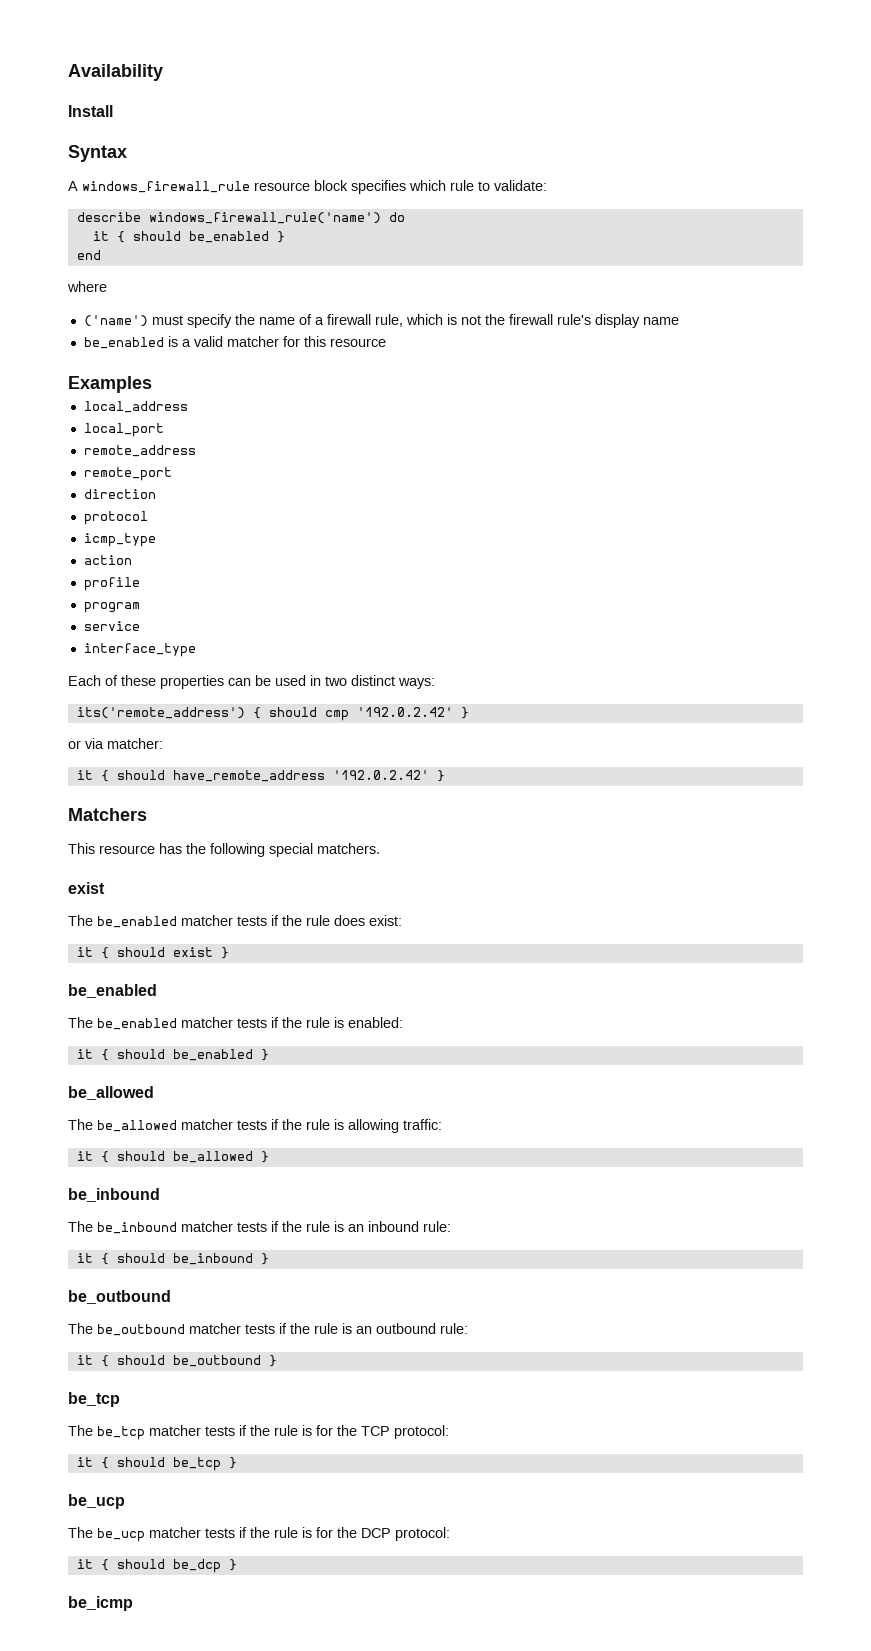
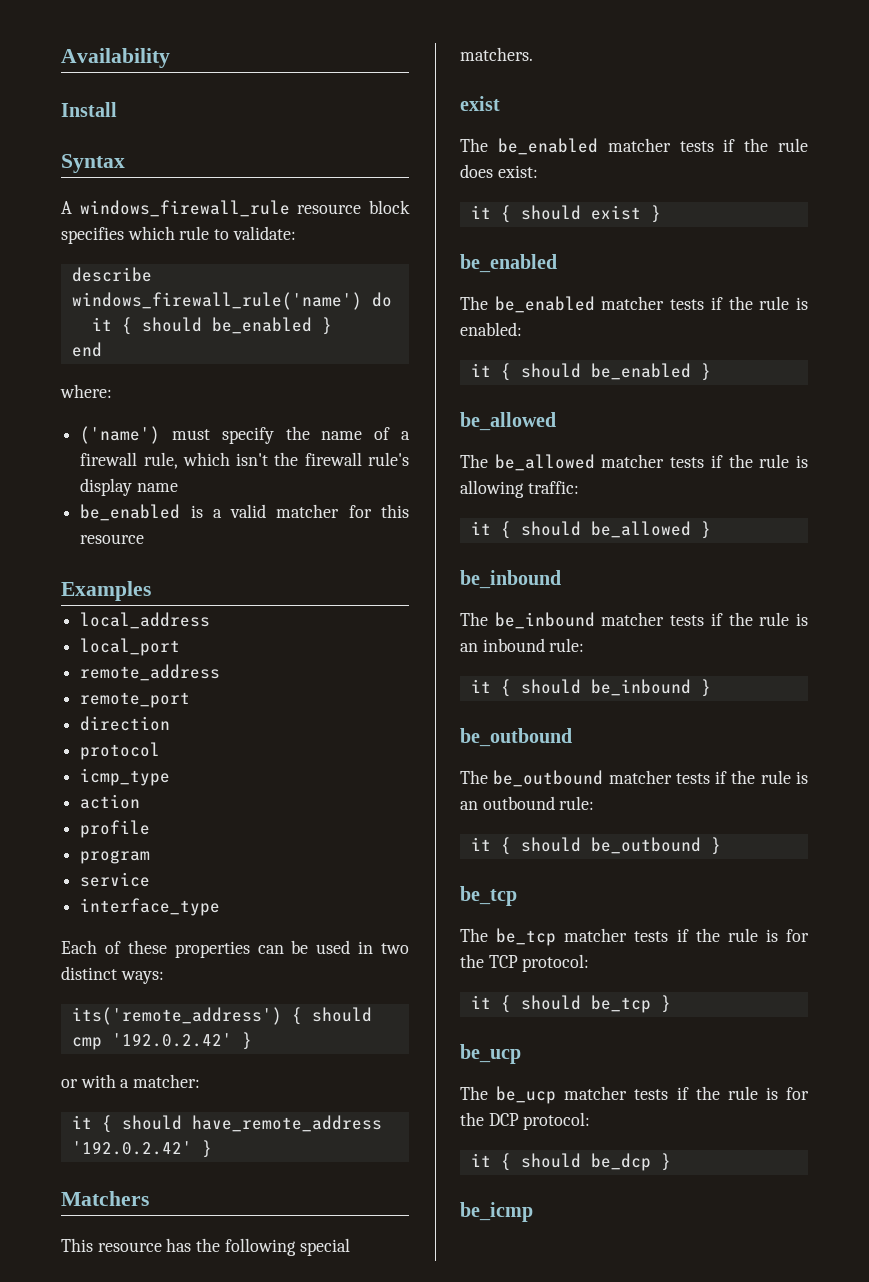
[67,281,107,292] where -> [60,384,112,398] where:
[446,314,481,325] is not -> [236,453,269,466] isn't
[85,738,104,749] via -> [80,1074,130,1088] with a

